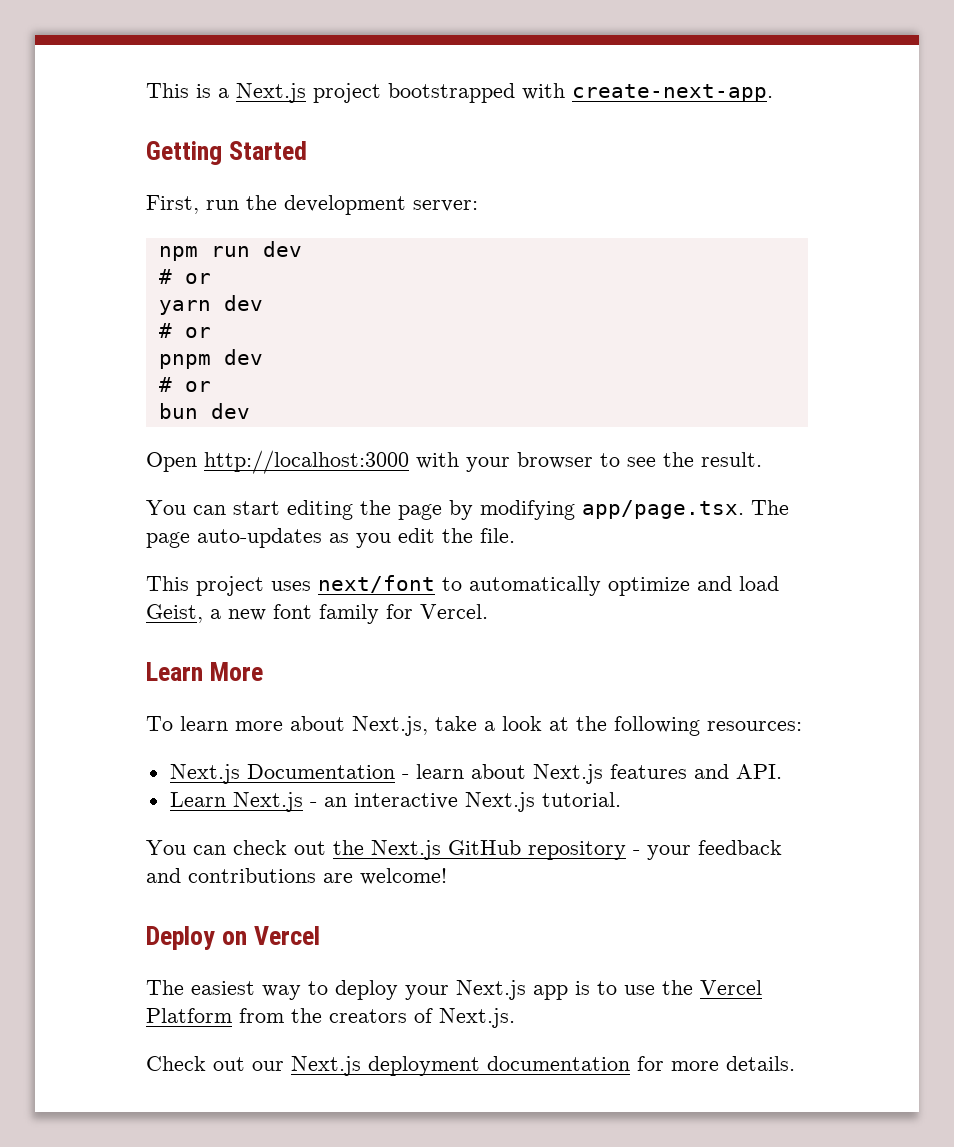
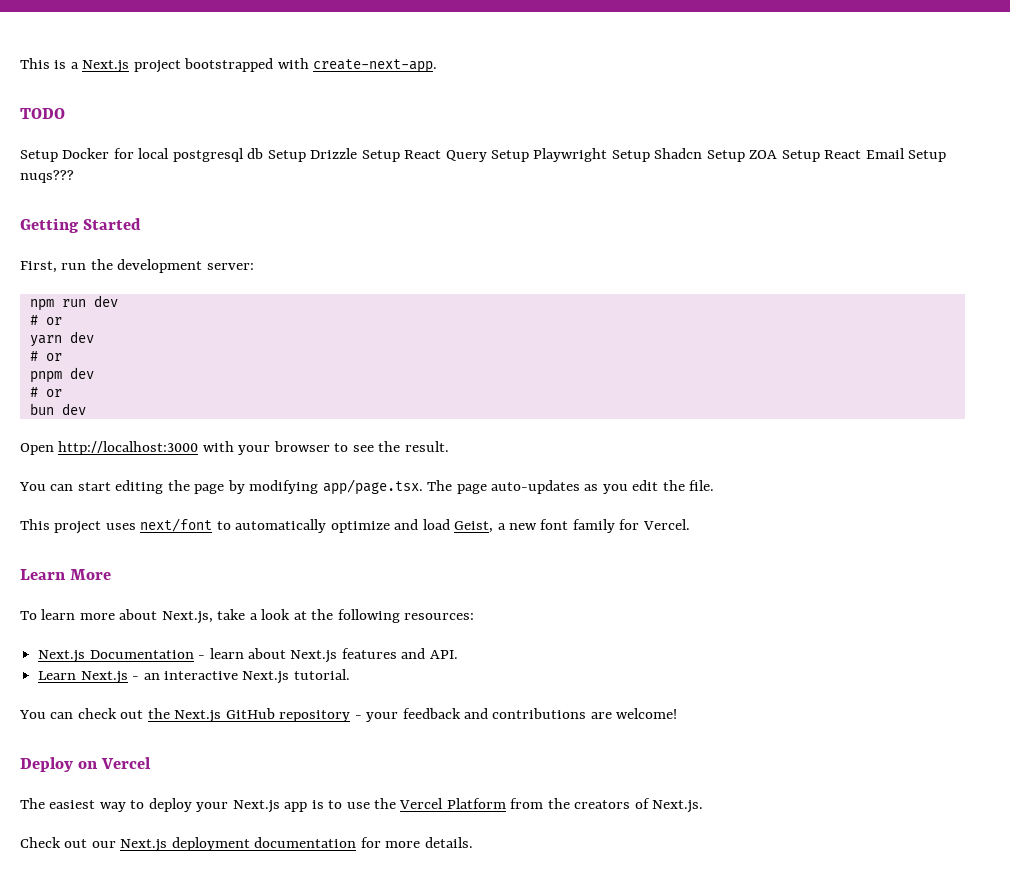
(773, 93) none -> [20,108,65,119] [20,148,947,162] [20,170,74,183] // TODO // Setup Docker for local postgresql db Setup Drizzle Setup React Query Setup Playwright Setup Shadcn Setup ZOA Setup React Email Setup nuqs???

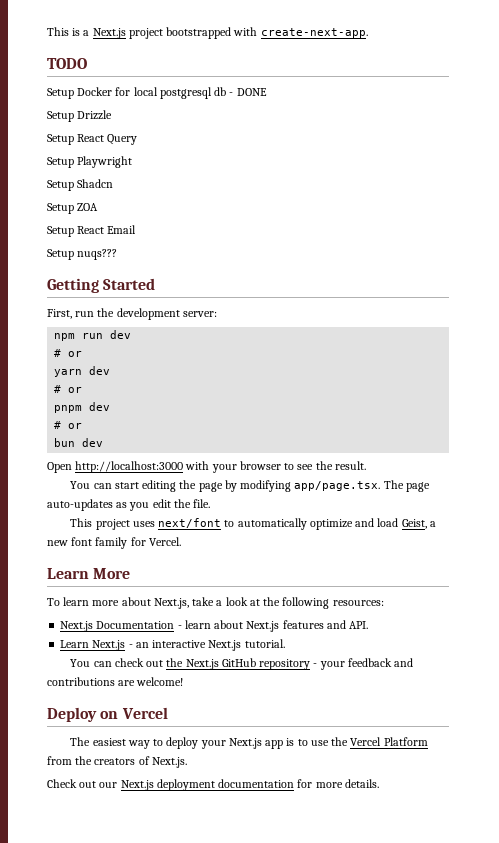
(264, 153) none -> [229,88,267,96] - DONE //
(358, 153) none -> (113, 115) //
(487, 156) none -> (138, 139) //
(608, 155) none -> (133, 162) //
(703, 153) none -> (114, 183) //
(778, 154) none -> (99, 207) //
(905, 153) none -> (137, 229) //

